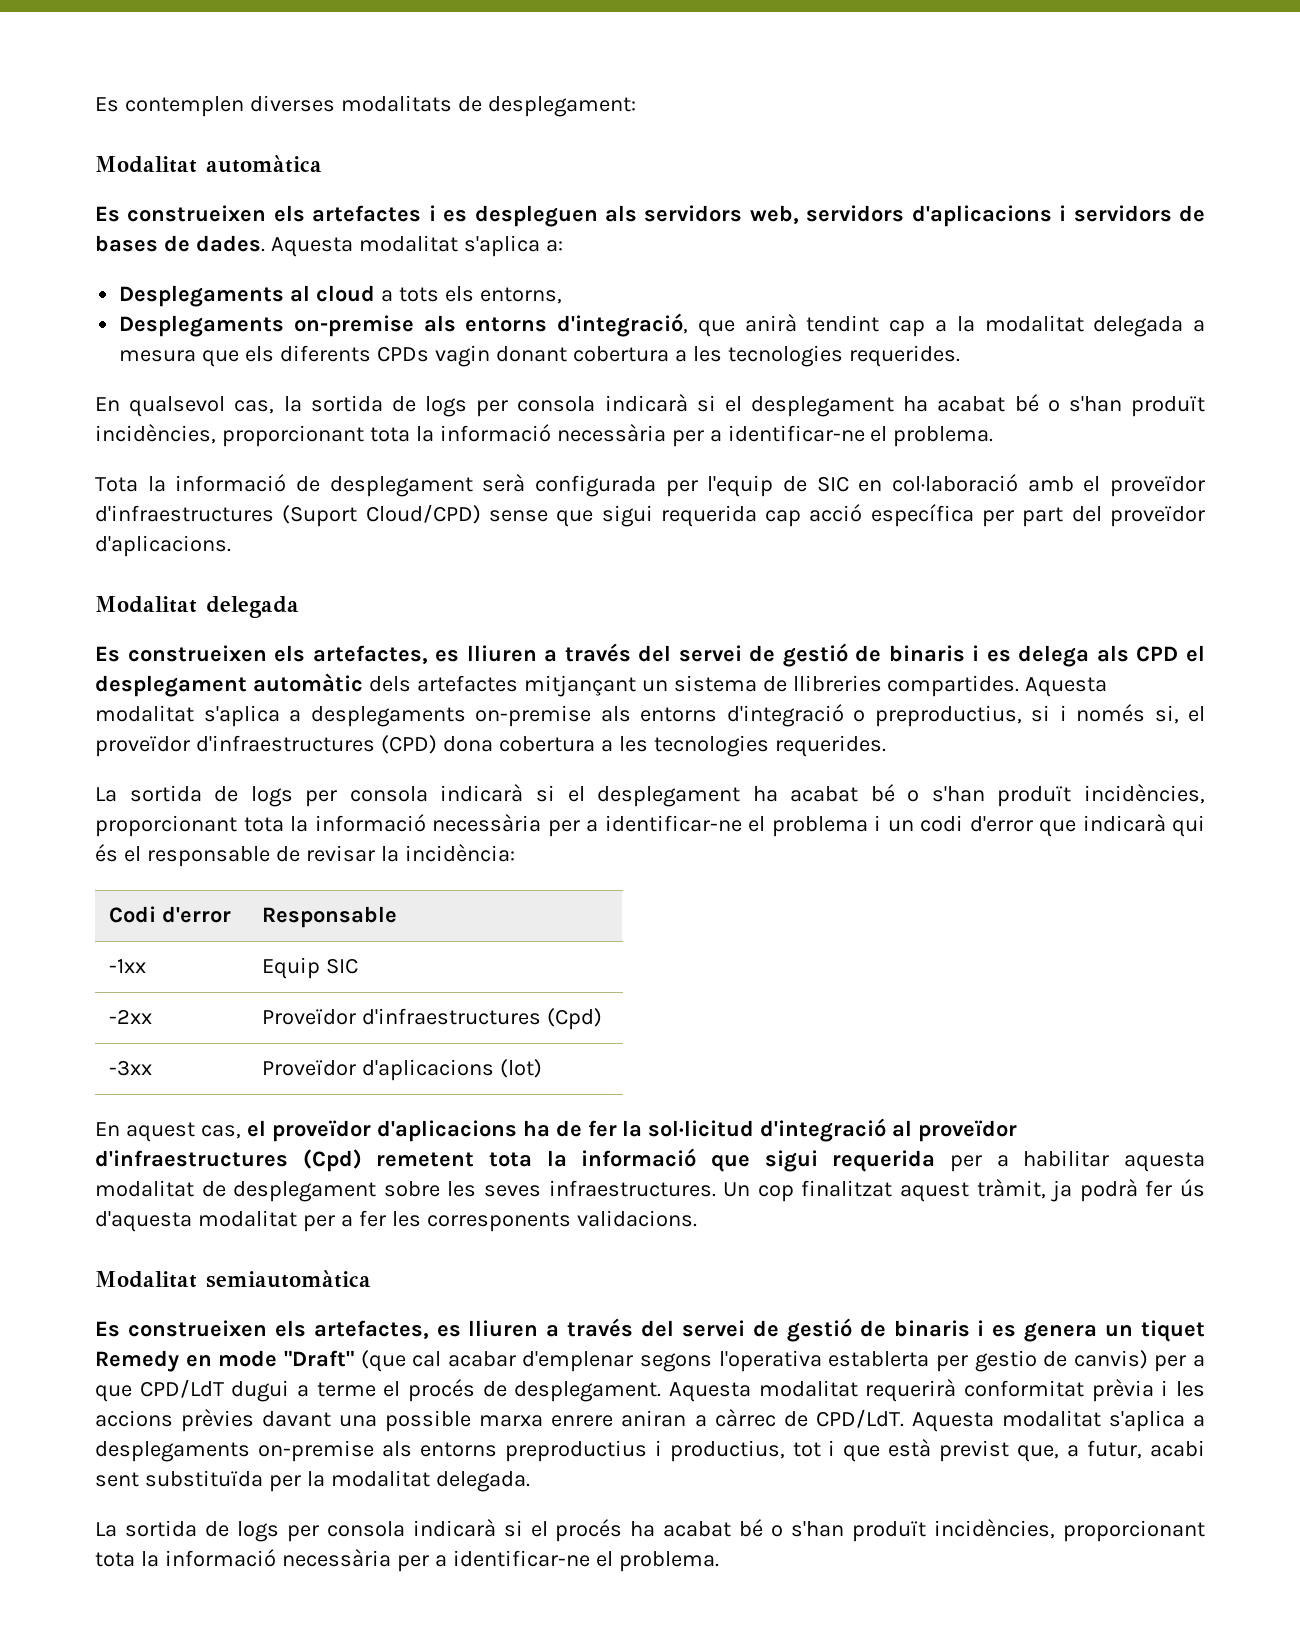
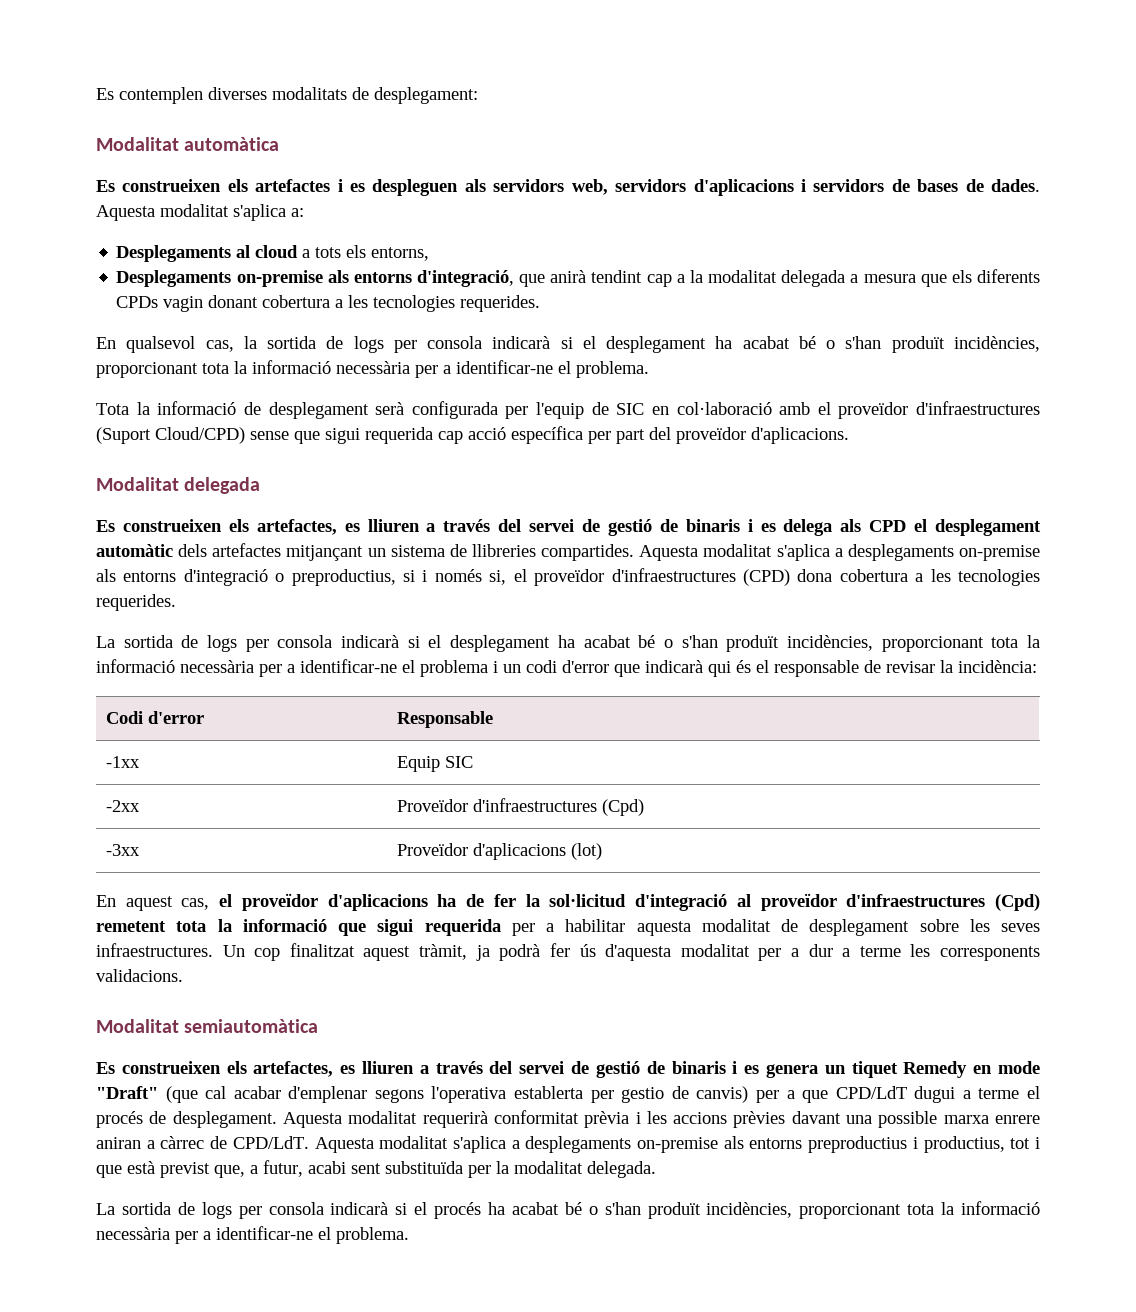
[358,1210,386,1227] fer -> [808,944,901,957] dur a terme

